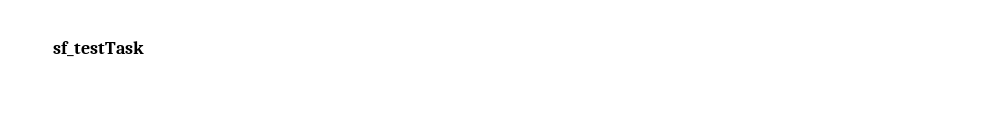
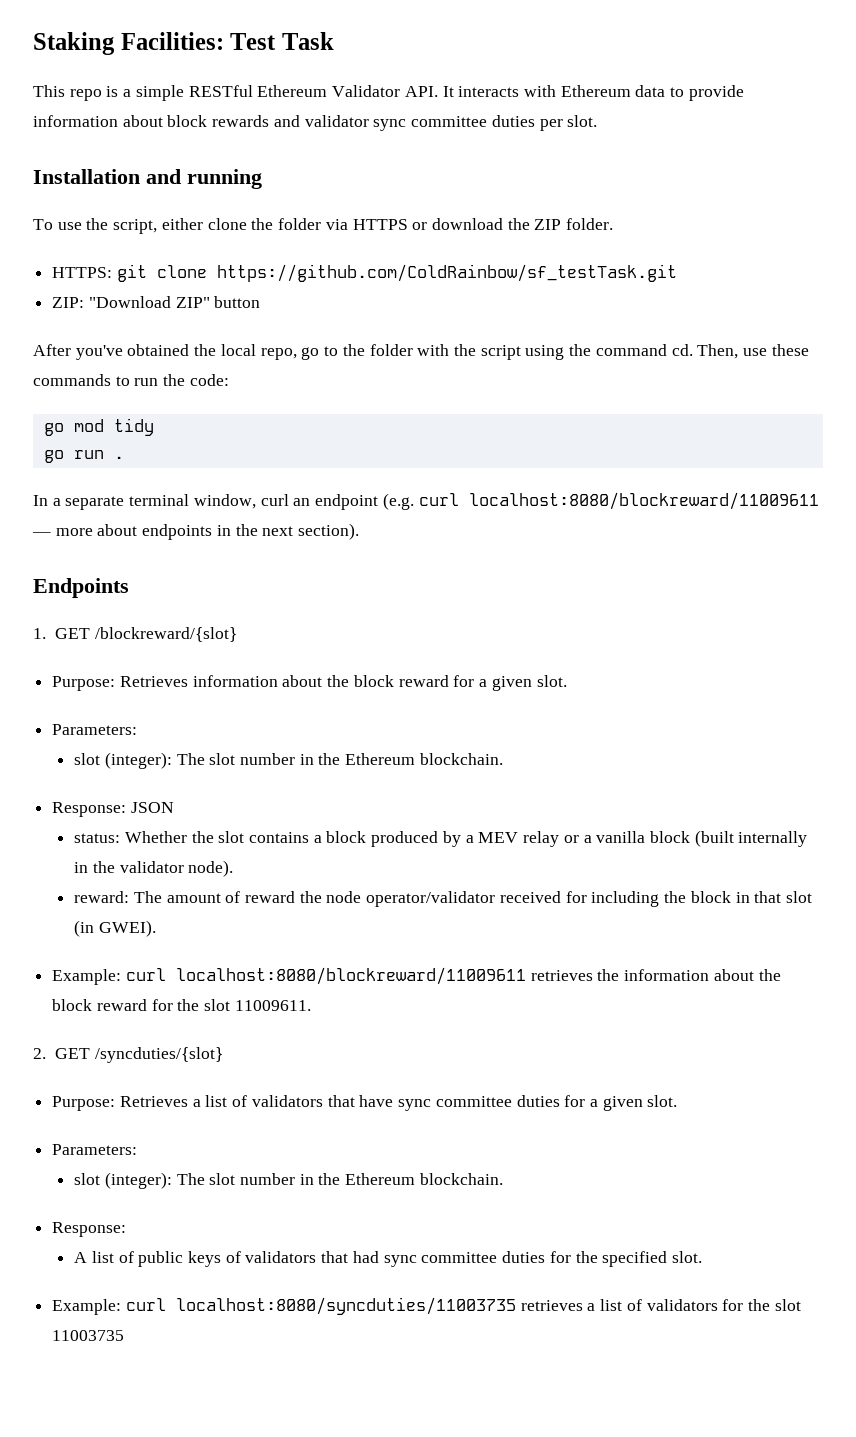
[53,41,144,57] sf_testTask -> [33,32,334,55] [33,85,744,101] [33,115,598,131] [33,169,262,189] [33,218,614,234] [52,264,677,282] [52,296,261,308] [33,344,809,360] [33,374,229,386] [43,418,154,436] [43,450,124,463] [33,492,819,510] [32,523,360,540] [33,578,129,598] [33,627,237,642] [52,675,567,691] [52,724,138,735] [74,752,503,769] [52,802,174,817] [74,830,808,847] [74,860,234,877] [74,891,813,907] [74,920,156,937] [52,967,781,985] [52,999,311,1011] [33,1047,223,1063] [52,1095,678,1111] [52,1144,138,1155] [74,1172,503,1189] [52,1222,127,1237] [74,1251,703,1267] [52,1297,801,1315] [52,1330,125,1341] Staking Facilities: Test Task // This repo is a simple RESTful Ethereum Validator API. It interacts with Ethereum data to provide information about block rewards and validator sync committee duties per slot. // Installation and running // To use the script, either clone the folder via HTTPS or download the ZIP folder. // HTTPS: git clone https://github.com/ColdRainbow/sf_testTask.git // ZIP: "Download ZIP" button // After you've obtained the local repo, go to the folder with the script using the command cd. Then, use these commands to run the code: // go mod tidy // go run . // In a separate terminal window, curl an endpoint (e.g. curl localhost:8080/blockreward/11009611 — more about endpoints in the next section). // Endpoints // 1. GET /blockreward/{slot} // Purpose: Retrieves information about the block reward for a given slot. // Parameters: // slot (integer): The slot number in the Ethereum blockchain. // Response: JSON // status: Whether the slot contains a block produced by a MEV relay or a vanilla block (built internally in the validator node). // reward: The amount of reward the node operator/validator received for including the block in that slot (in GWEI). // Example: curl localhost:8080/blockreward/11009611 retrieves the information about the block reward for the slot 11009611. // 2. GET /syncduties/{slot} // Purpose: Retrieves a list of validators that have sync committee duties for a given slot. // Parameters: // slot (integer): The slot number in the Ethereum blockchain. // Response: // A list of public keys of validators that had sync committee duties for the specified slot. // Example: curl localhost:8080/syncduties/11003735 retrieves a list of validators for the slot 11003735

